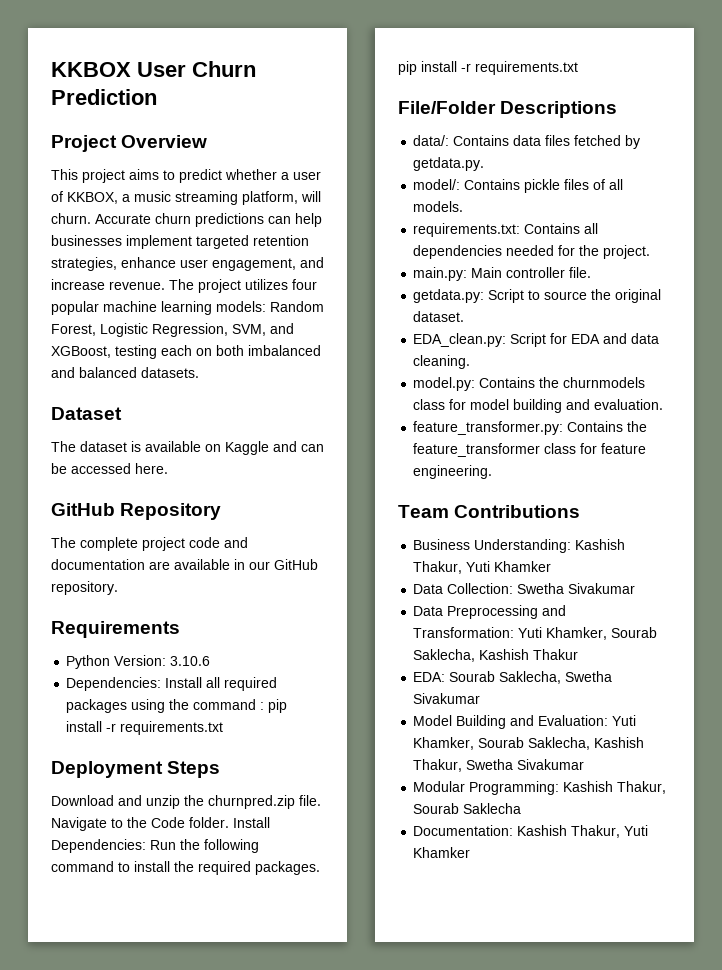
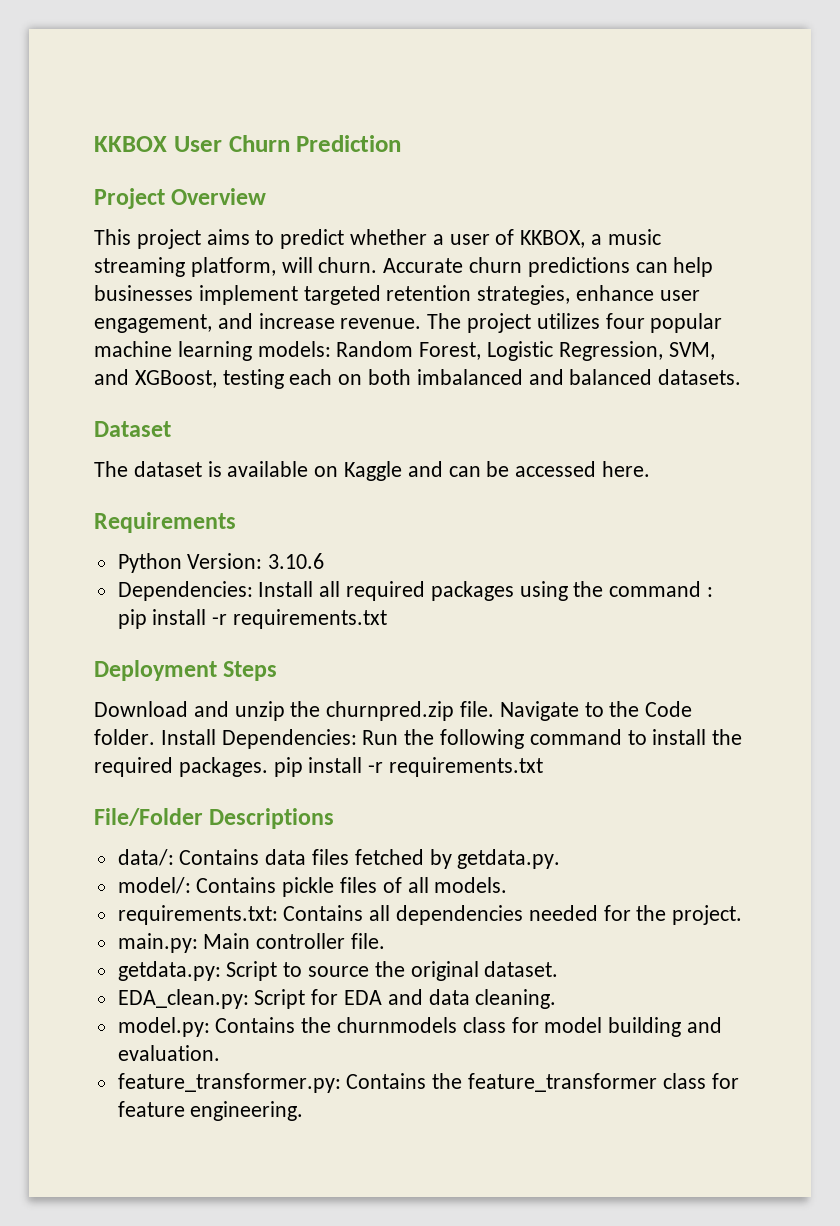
[51,503,222,520] [51,537,248,551] [51,559,318,570] [51,581,118,595] // GitHub Repository // The complete project code and documentation are available in our GitHub repository. -> (651, 469) none
[398,505,581,518] [413,539,626,553] [413,561,552,574] [413,583,636,594] [413,605,567,619] [413,627,658,640] [413,649,579,662] [413,671,613,684] [413,693,481,704] [413,715,637,729] [413,737,645,750] [413,759,585,772] [413,781,667,795] [413,803,522,814] [413,825,649,838] [413,847,471,858] // Team Contributions // Business Understanding: Kashish Thakur, Yuti Khamker // Data Collection: Swetha Sivakumar // Data Preprocessing and Transformation: Yuti Khamker, Sourab Saklecha, Kashish Thakur // EDA: Sourab Saklecha, Swetha Sivakumar // Model Building and Evaluation: Yuti Khamker, Sourab Saklecha, Kashish Thakur, Swetha Sivakumar // Modular Programming: Kashish Thakur, Sourab Saklecha // Documentation: Kashish Thakur, Yuti Khamker -> (304, 1111) none

